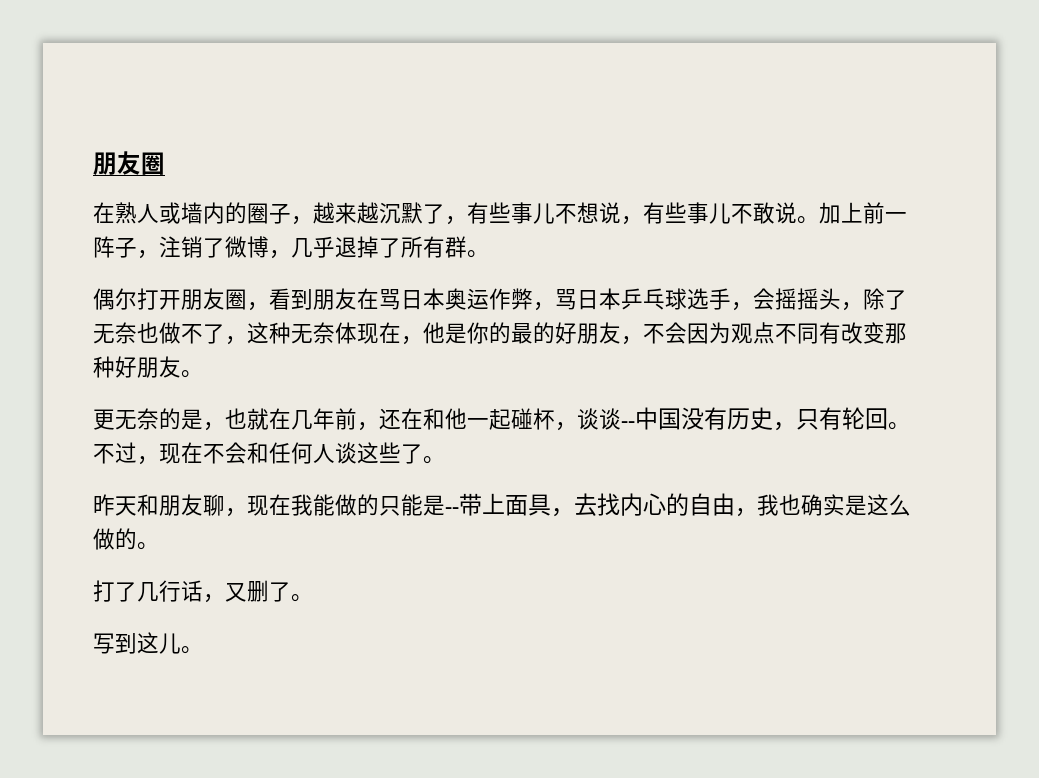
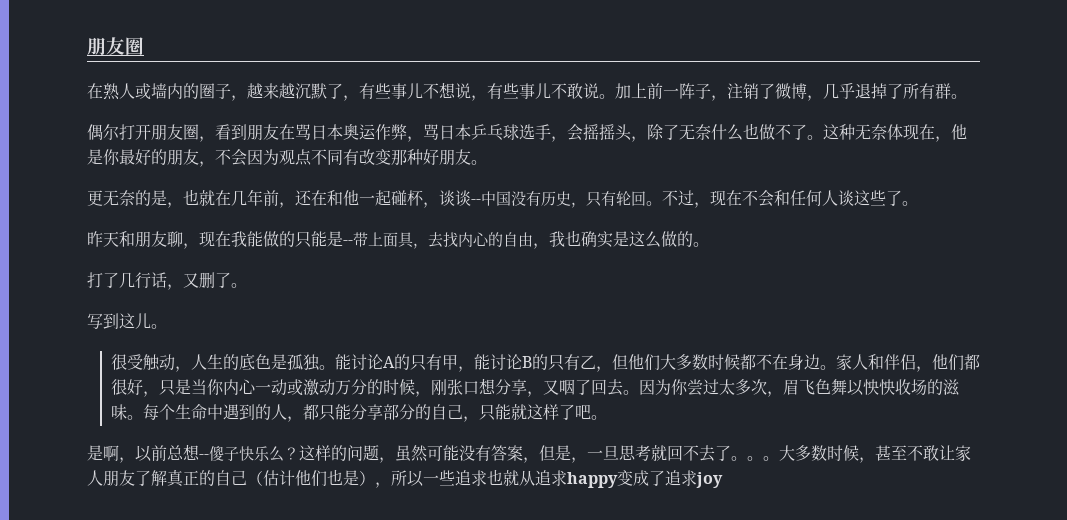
(137, 333) none -> [711,124,743,141] 什么
[225,336,247,345] ， -> [807,135,823,140] 。
[489,322,577,344] 的最的好 -> [119,149,167,165] 最好的
(203, 650) none -> [110,353,980,372] [110,378,960,397] [110,404,607,422] [87,444,971,463] [87,469,723,488] // 很受触动，人生的底色是孤独。能讨论A的只有甲，能讨论B的只有乙，但他们大多数时候都不在身边。家人和伴侣，他们都很好，只是当你内心一动或激动万分的时候，刚张口想分享，又咽了回去。因为你尝过太多次，眉飞色舞以怏怏收场的滋味。每个生命中遇到的人，都只能分享部分的自己，只能就这样了吧。 // 是啊，以前总想--傻子快乐么？这样的问题，虽然可能没有答案，但是，一旦思考就回不去了。。。大多数时候，甚至不敢让家人朋友了解真正的自己（估计他们也是），所以一些追求也就从追求happy变成了追求joy

